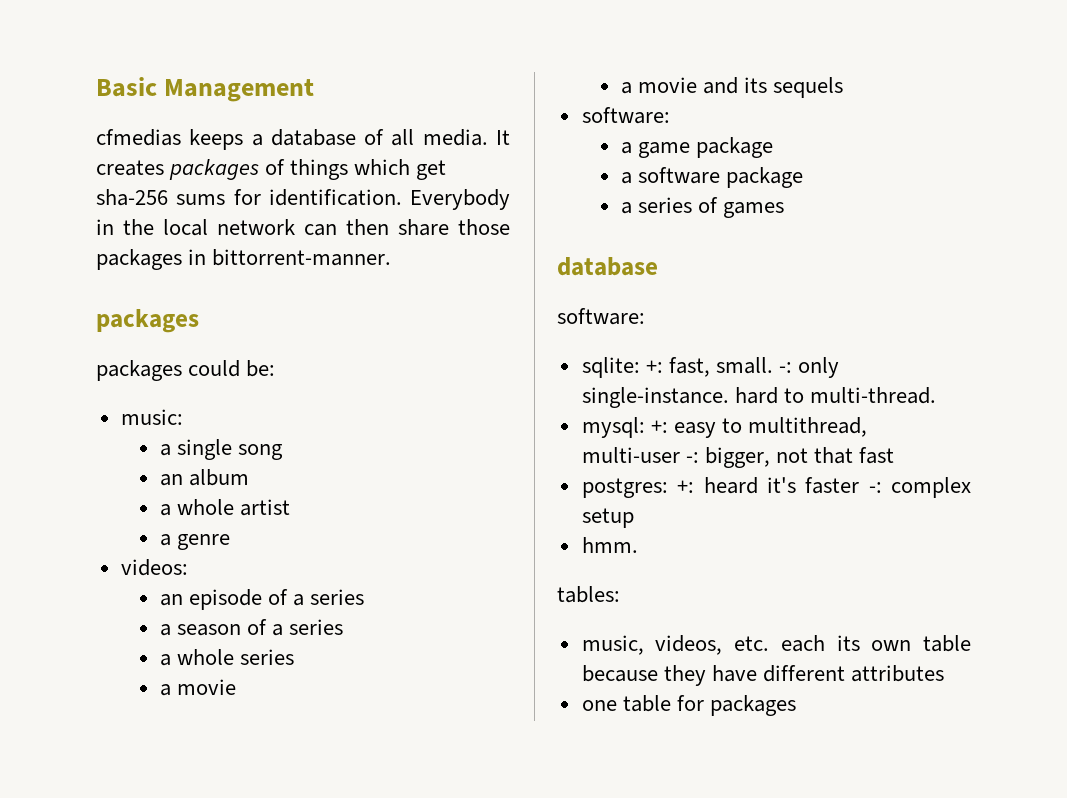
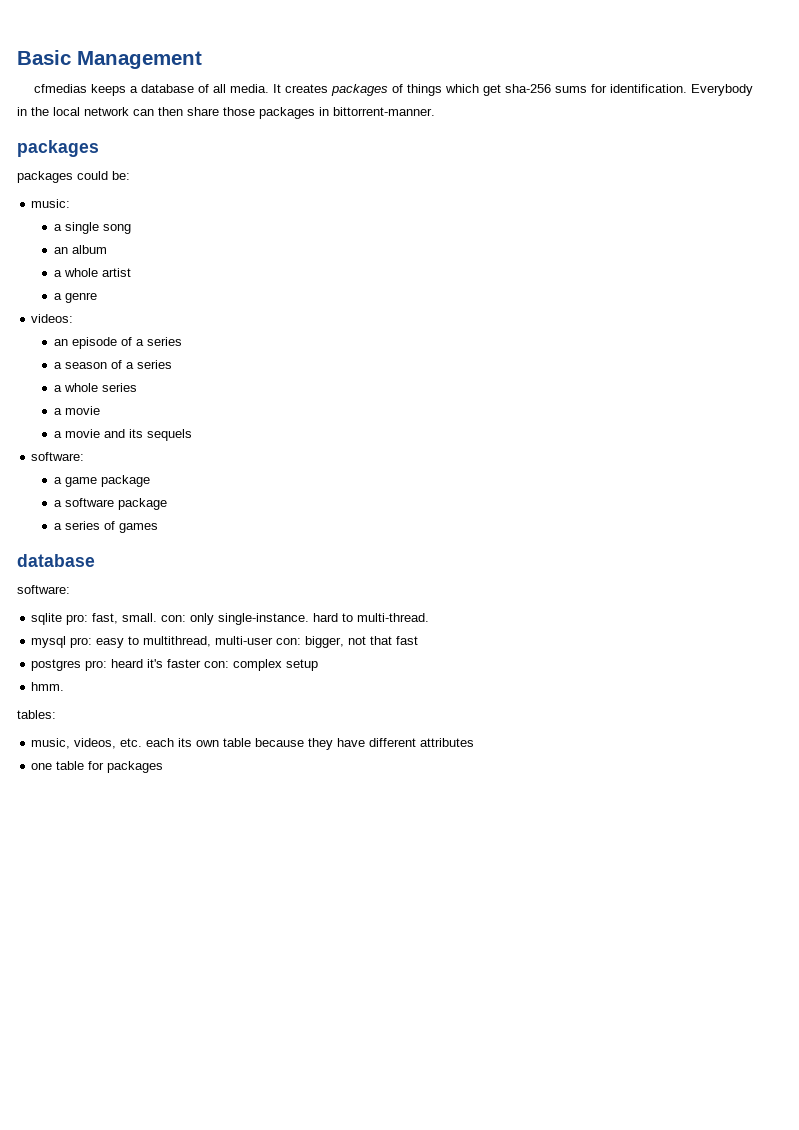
[581,357,663,378] sqlite: +: -> [31,613,89,625] sqlite pro:
[779,362,793,373] -: -> [161,615,187,622] con:
[581,417,668,438] mysql: +: -> [31,636,93,648] mysql pro:
[685,452,699,463] -: -> [276,638,302,645] con:
[581,478,695,498] postgres: +: -> [31,659,108,671] postgres pro:
[868,482,882,493] -: -> [204,661,230,668] con:

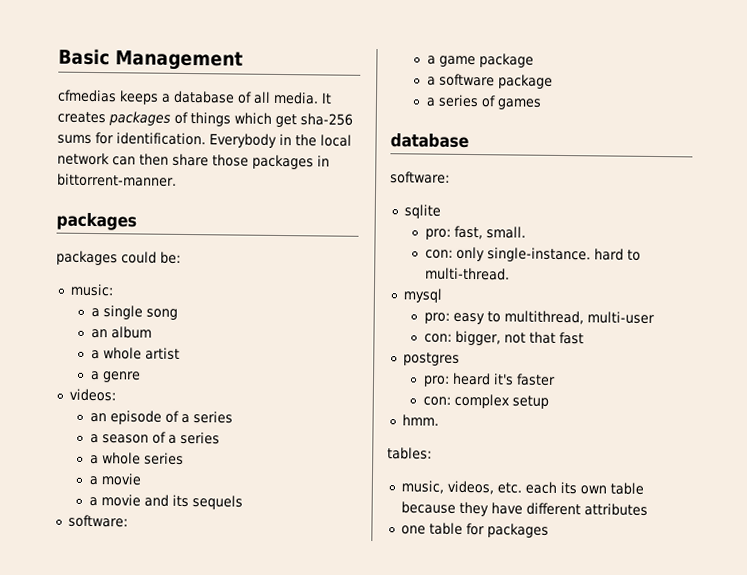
(63, 619) none -> (441, 211) //
(158, 617) none -> (526, 232) //
(67, 642) none -> (442, 295) //
(274, 640) none -> (655, 317) //
(82, 665) none -> (460, 359) //
(202, 663) none -> (556, 379) //

